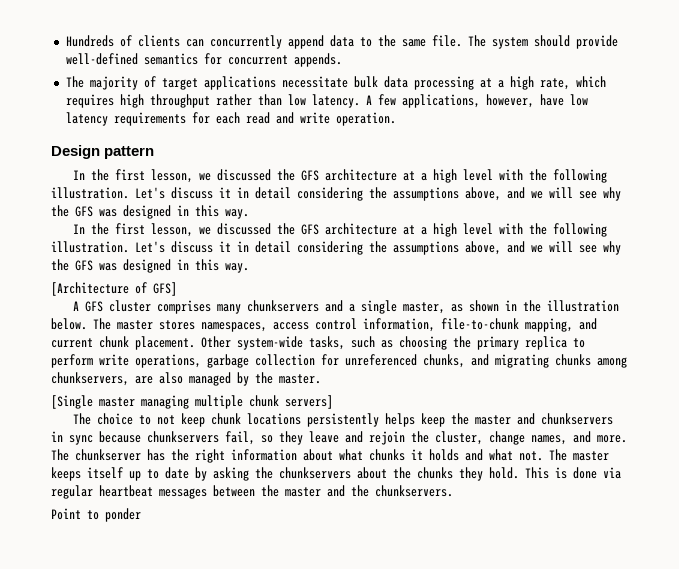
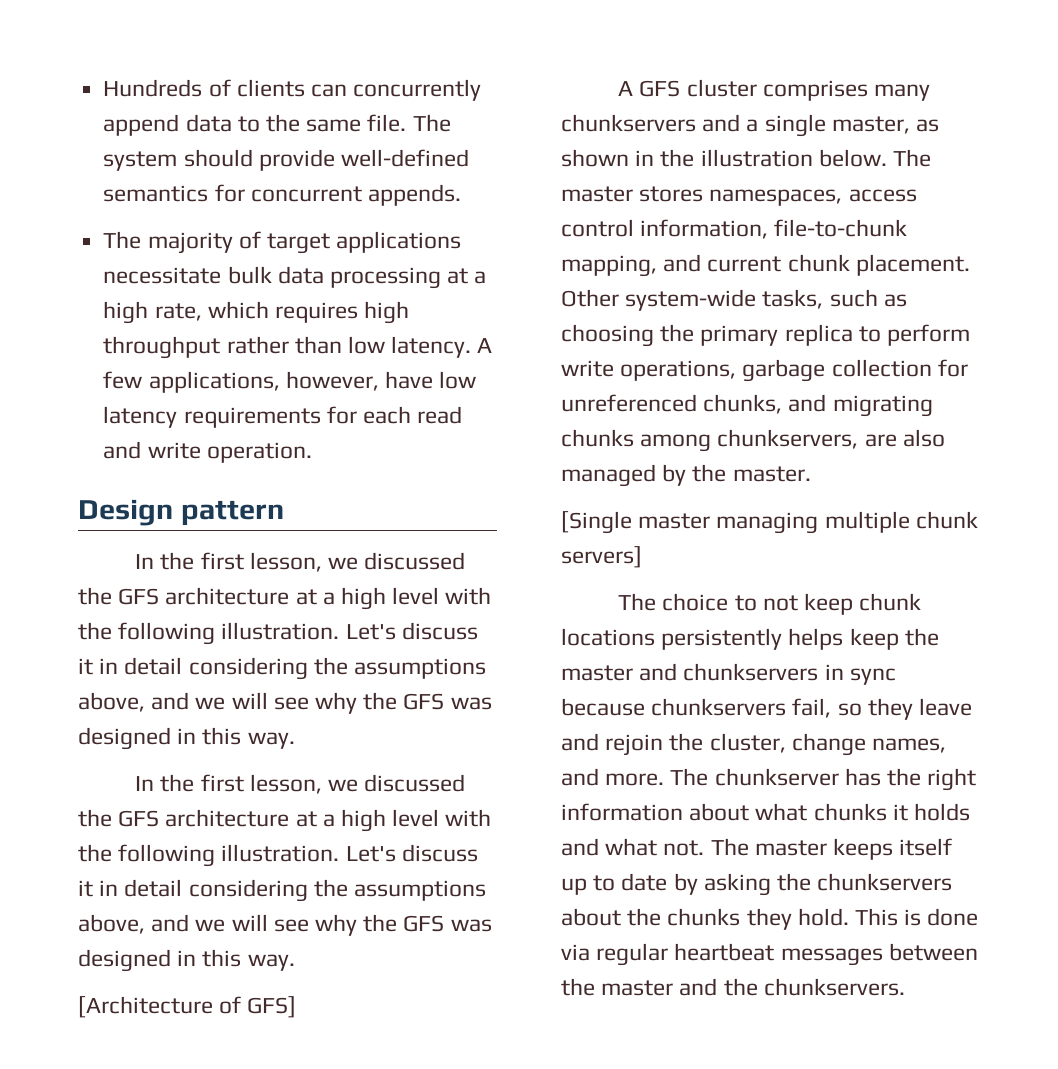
[51,508,141,522] // Point to ponder -> (905, 987) none

